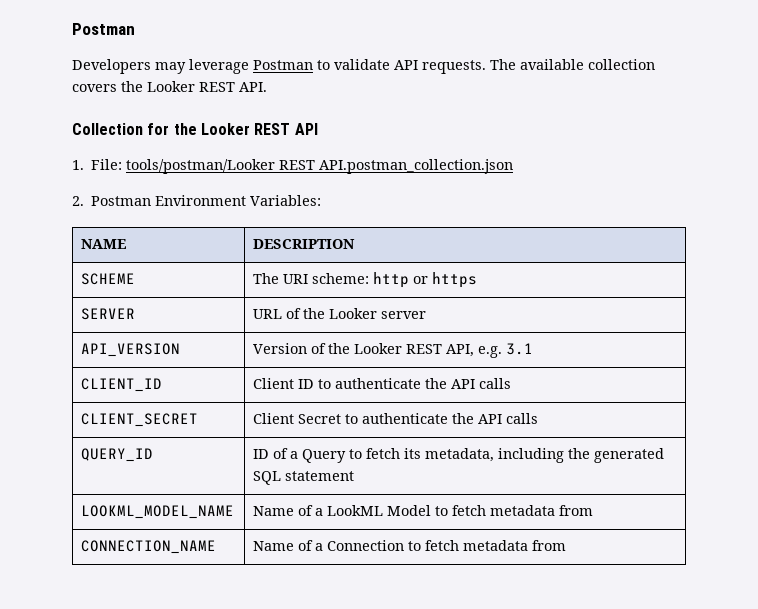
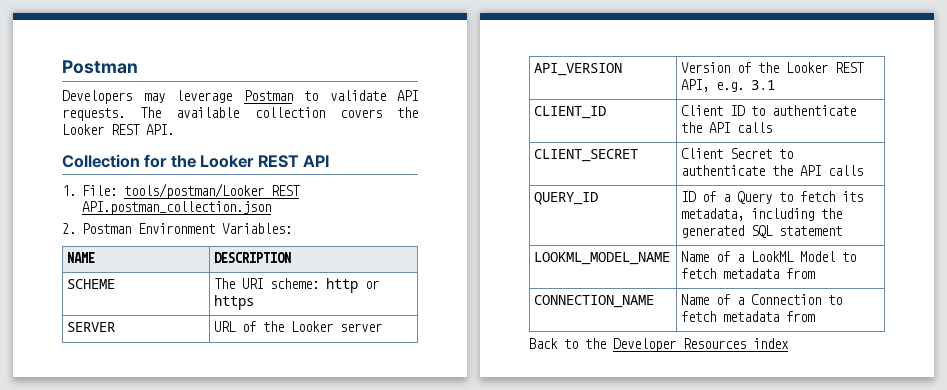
(567, 545) none -> [529,338,789,352] // Back to the Developer Resources index

